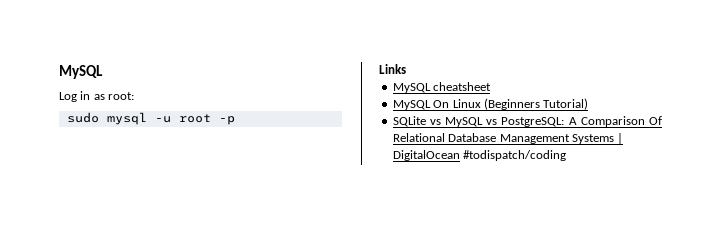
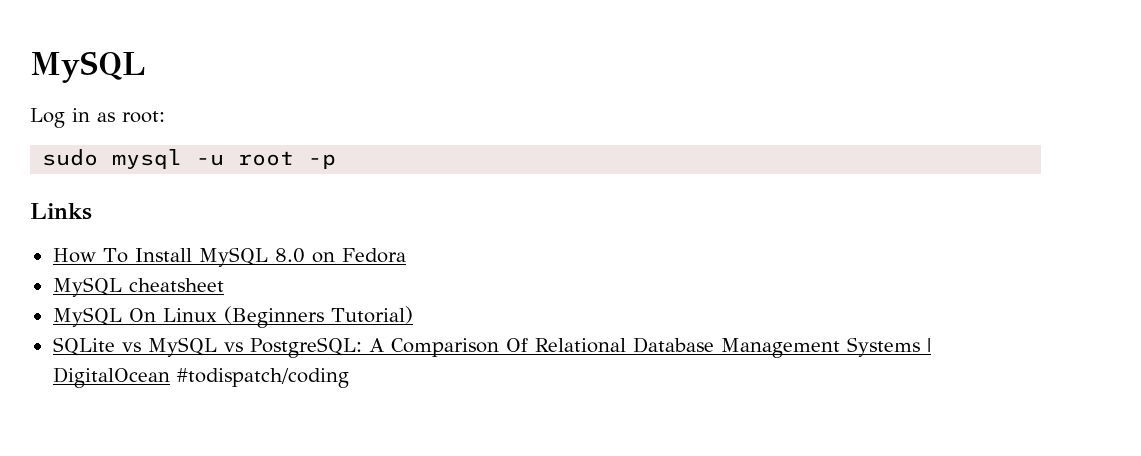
(406, 69) none -> [52,247,406,267] // How To Install MySQL 8.0 on Fedora

